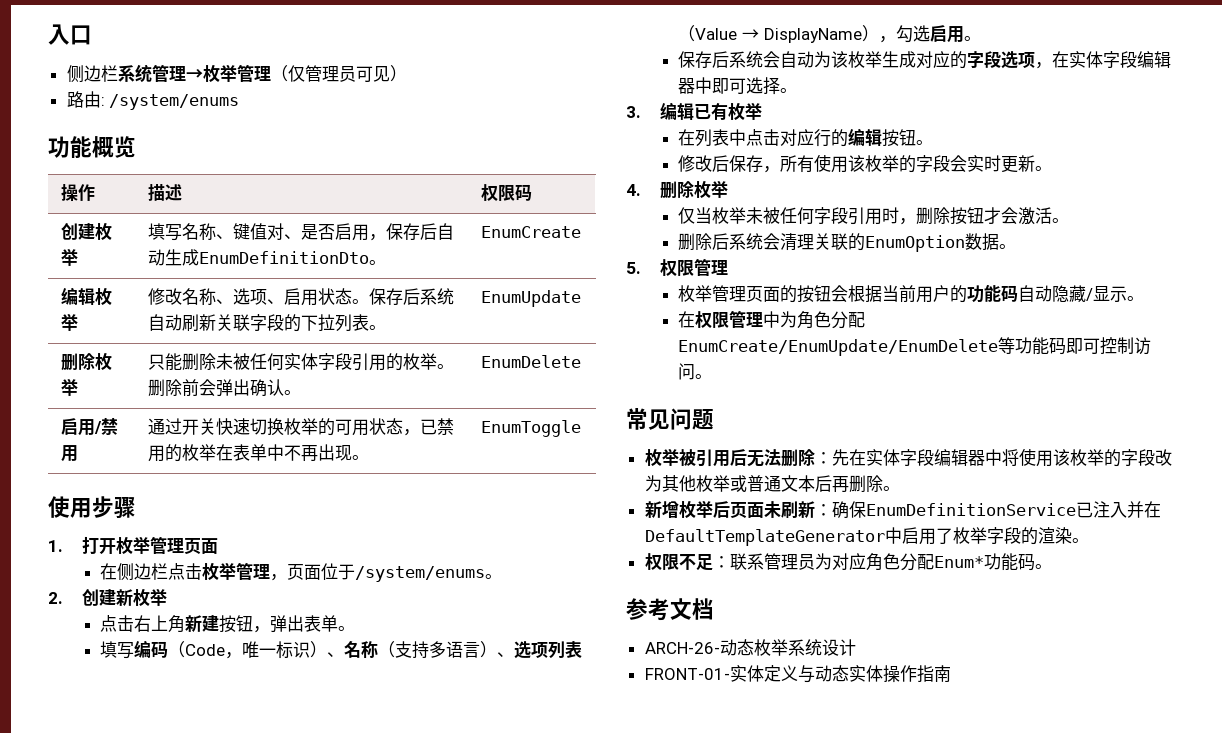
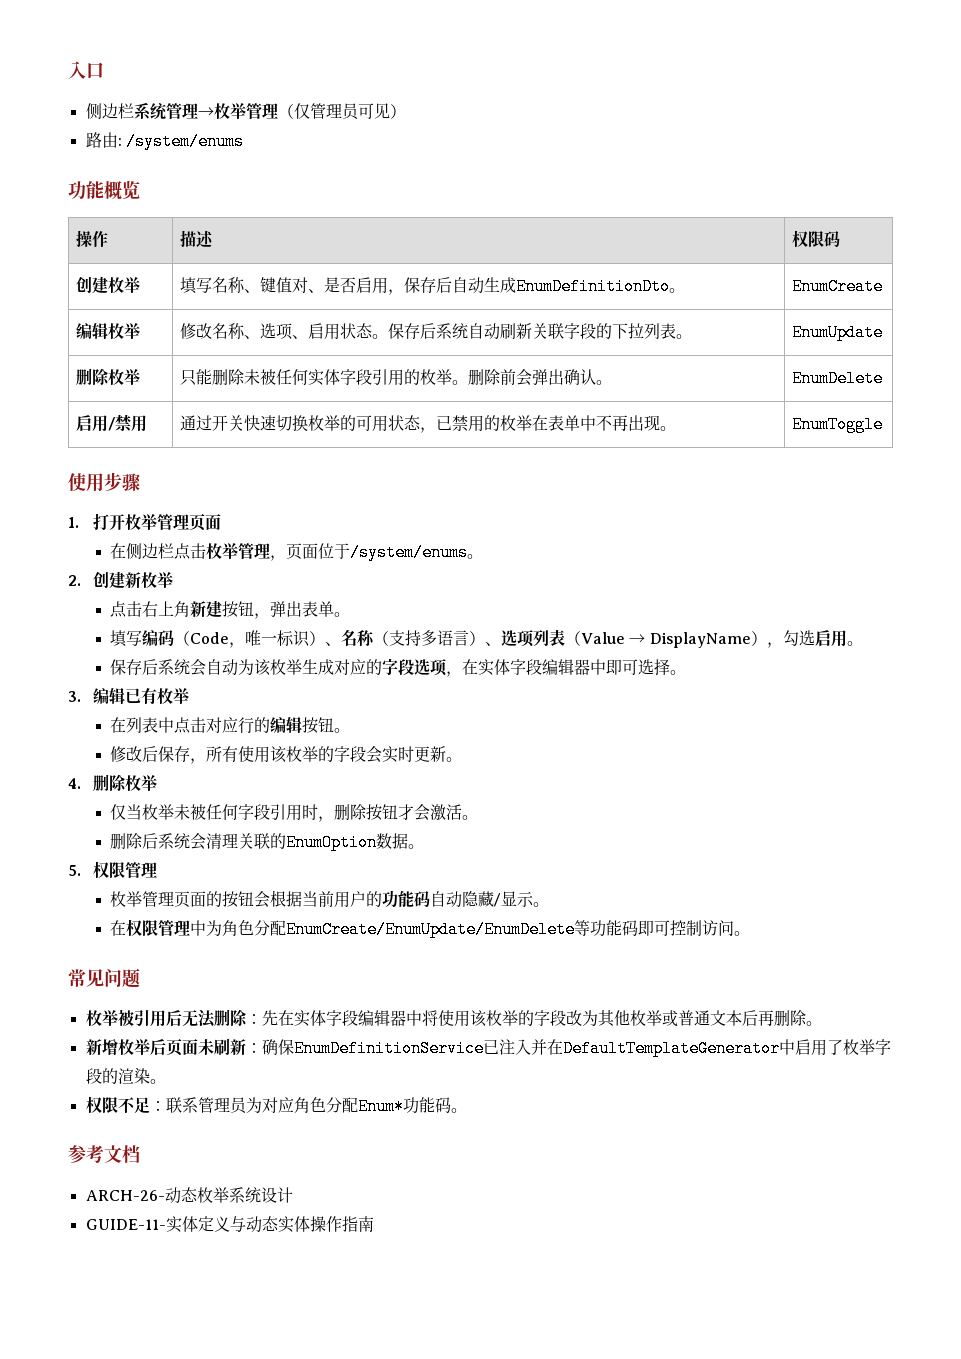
[644,668,730,680] FRONT-01- -> [85,1219,166,1230] GUIDE-11-

